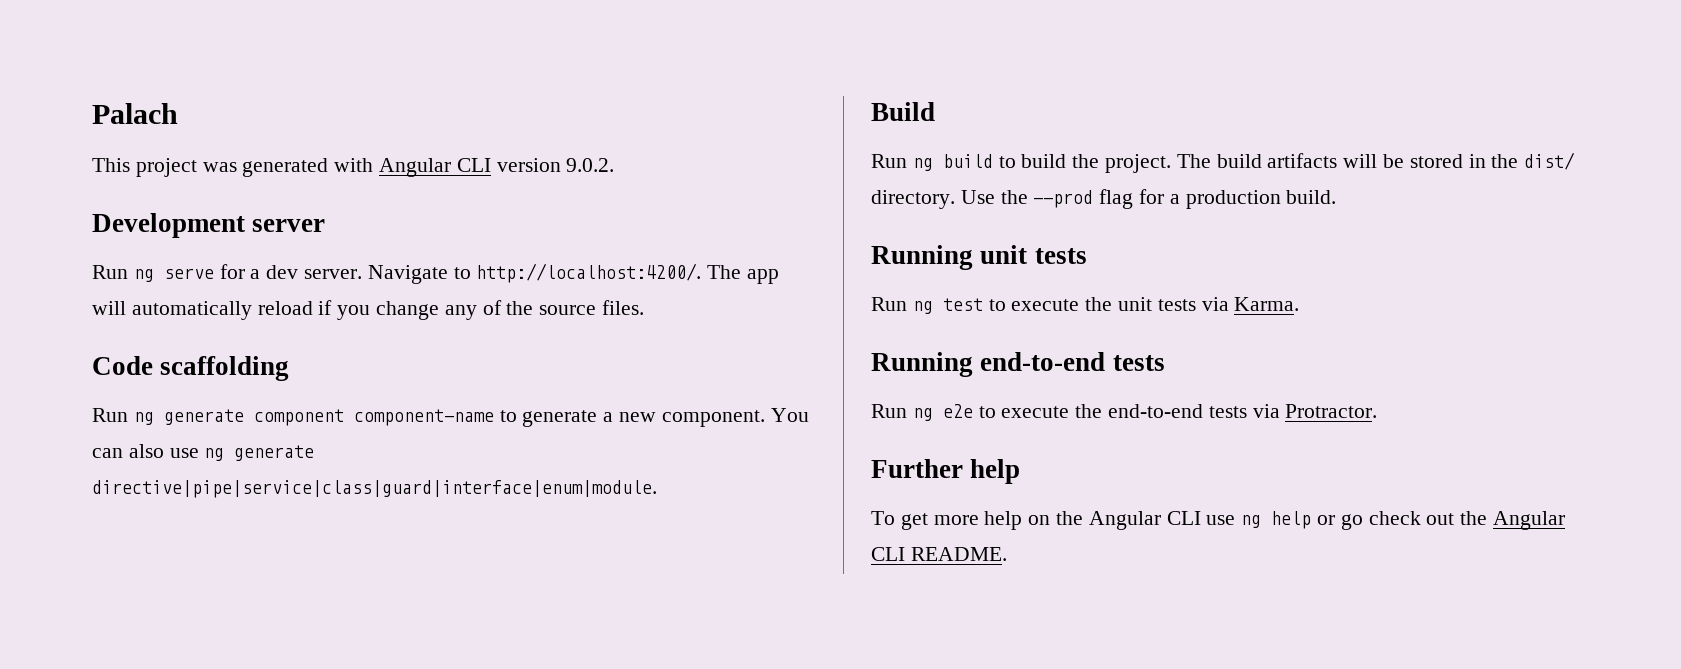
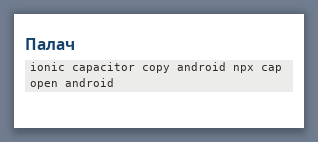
[92,103,178,124] [92,158,615,177] [92,213,326,238] [92,263,780,284] [92,300,645,320] [92,356,290,381] [92,408,809,427] [92,444,315,461] [92,480,657,498] [871,102,935,121] [871,152,1576,173] [871,189,1337,209] [871,245,1087,270] [871,297,1300,314] [871,352,1165,377] [871,404,1378,421] [871,459,1021,484] [871,511,1566,530] [871,547,1007,561] Palach // This project was generated with Angular CLI version 9.0.2. // Development server // Run ng serve for a dev server. Navigate to http://localhost:4200/. The app will automatically reload if you change any of the source files. // Code scaffolding // Run ng generate component component-name to generate a new component. You can also use ng generate directive|pipe|service|class|guard|interface|enum|module. // Build // Run ng build to build the project. The build artifacts will be stored in the dist/ directory. Use the --prod flag for a production build. // Running unit tests // Run ng test to execute the unit tests via Karma. // Running end-to-end tests // Run ng e2e to execute the end-to-end tests via Protractor. // Further help // To get more help on the Angular CLI use ng help or go check out the Angular CLI README. -> [25,38,75,50] [30,62,283,73] [30,78,115,89] Палач // ionic capacitor copy android npx cap open android

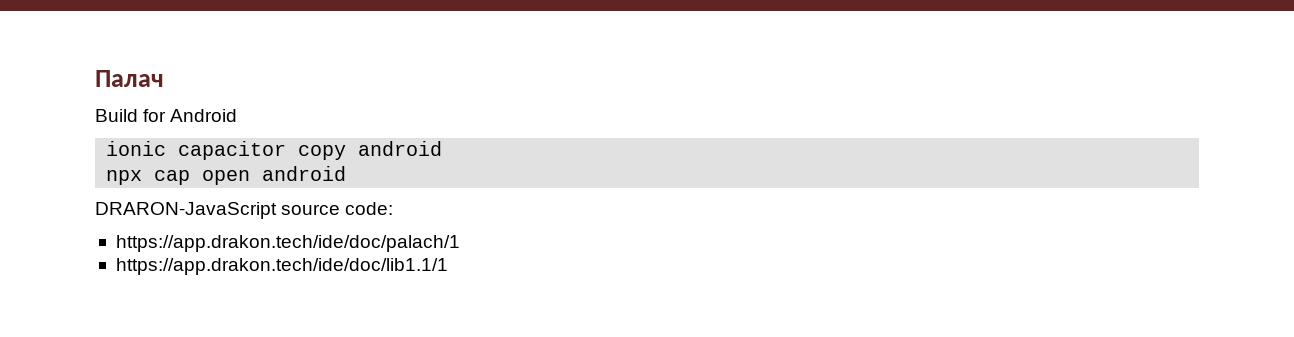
(75, 44) none -> [95,109,238,122] // Build for Android
(227, 66) none -> (443, 148) //
(115, 82) none -> [95,202,394,219] [115,235,460,252] [115,258,448,275] // DRARON-JavaScript source code: // https://app.drakon.tech/ide/doc/palach/1 // https://app.drakon.tech/ide/doc/lib1.1/1

